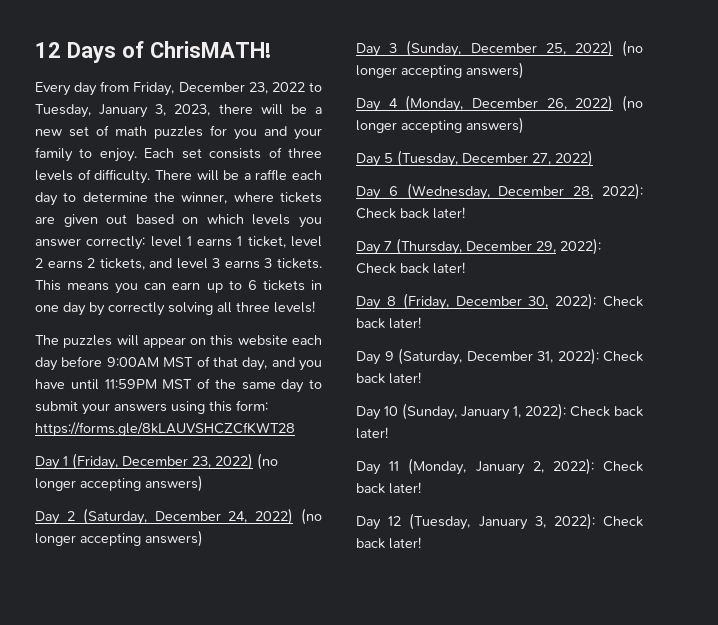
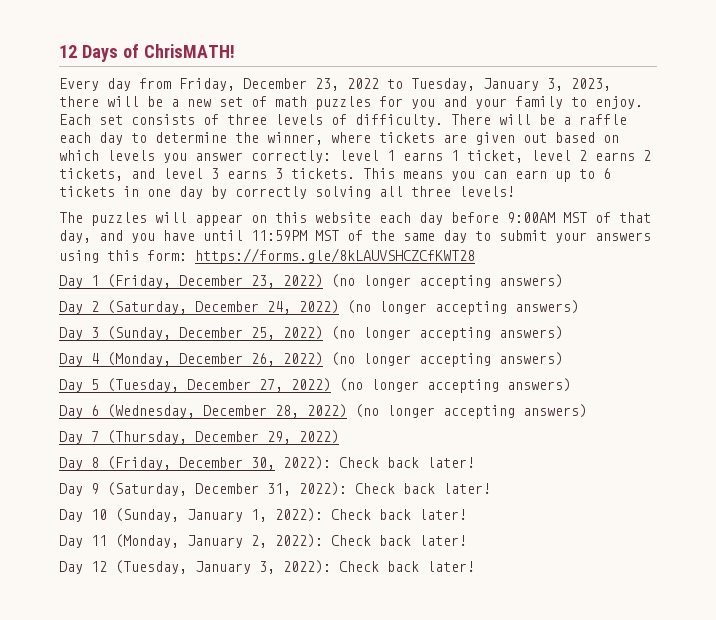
(593, 158) none -> [339,378,571,393] (no longer accepting answers)
[602,183,643,200] [356,207,465,219] 2022): Check back later! -> [307,404,587,419] 2022) (no longer accepting answers)
[560,238,601,255] [356,262,465,274] 2022): Check back later! -> [299,430,339,444] 2022)

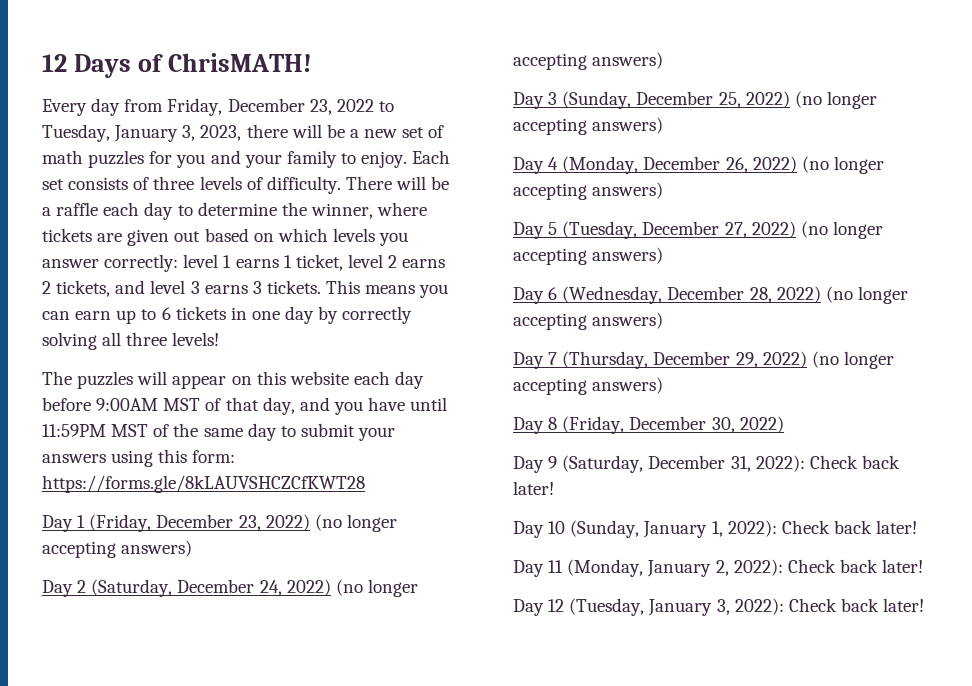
(339, 437) none -> [811,351,894,369] [513,377,664,395] (no longer accepting answers)
[283,456,475,470] 2022): Check back later! -> [739,416,784,433] 2022)

